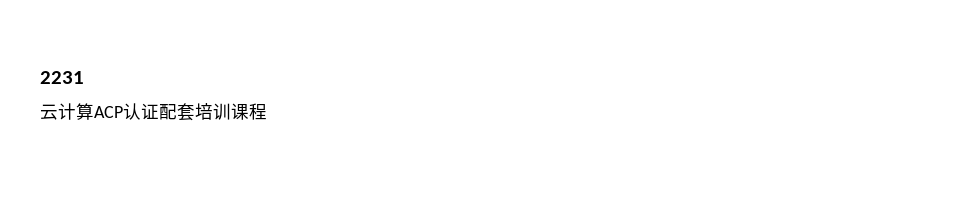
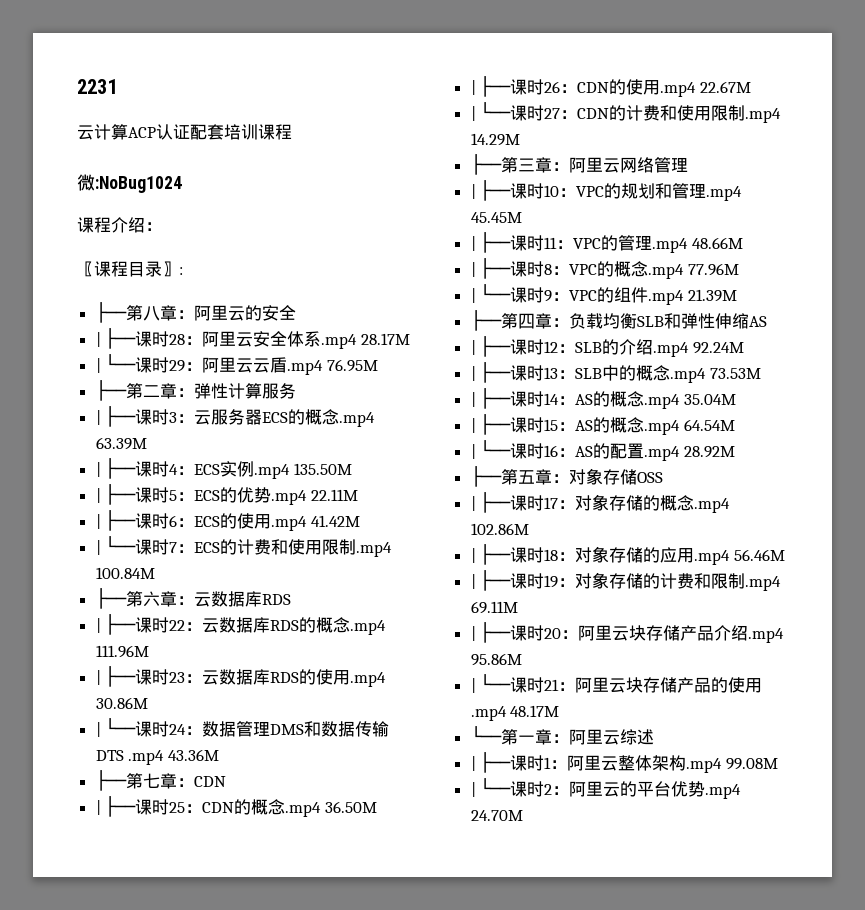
(267, 111) none -> [77,174,182,193] [77,217,162,233] [77,261,183,277] [95,302,296,323] [95,328,410,349] [95,354,378,375] [95,380,296,401] [95,406,376,427] [95,437,147,450] [95,458,352,479] [95,484,358,505] [95,510,360,531] [95,536,393,557] [95,567,155,579] [95,588,291,609] [95,614,387,635] [95,645,149,658] [95,666,387,687] [95,697,148,709] [95,718,390,737] [95,749,219,765] [95,770,226,791] [95,796,377,817] [470,76,751,97] [470,102,782,123] [470,133,520,146] [470,154,688,175] [470,180,743,201] [470,212,522,223] [470,232,743,253] [470,258,739,279] [470,284,737,305] [470,310,767,331] [470,336,744,357] [470,362,761,383] [470,388,736,409] [470,414,735,435] [470,440,735,461] [470,466,663,487] [470,492,731,513] [470,523,529,535] [470,544,785,565] [470,570,782,591] [470,601,518,614] [470,622,785,643] [470,653,522,666] [470,674,763,693] [470,705,560,721] [470,726,654,745] [470,752,778,773] [470,778,742,799] [470,810,523,821] // 微:NoBug1024 // 课程介绍： // 〖课程目录〗: // ├──第八章：阿里云的安全 // | ├──课时28：阿里云安全体系.mp4 28.17M // | └──课时29：阿里云云盾.mp4 76.95M // ├──第二章：弹性计算服务 // | ├──课时3：云服务器ECS的概念.mp4 63.39M // | ├──课时4：ECS实例.mp4 135.50M // | ├──课时5：ECS的优势.mp4 22.11M // | ├──课时6：ECS的使用.mp4 41.42M // | └──课时7：ECS的计费和使用限制.mp4 100.84M // ├──第六章：云数据库RDS // | ├──课时22：云数据库RDS的概念.mp4 111.96M // | ├──课时23：云数据库RDS的使用.mp4 30.86M // | └──课时24：数据管理DMS和数据传输DTS .mp4 43.36M // ├──第七章：CDN // | ├──课时25：CDN的概念.mp4 36.50M // | ├──课时26：CDN的使用.mp4 22.67M // | └──课时27：CDN的计费和使用限制.mp4 14.29M // ├──第三章：阿里云网络管理 // | ├──课时10：VPC的规划和管理.mp4 45.45M // | ├──课时11：VPC的管理.mp4 48.66M // | ├──课时8：VPC的概念.mp4 77.96M // | └──课时9：VPC的组件.mp4 21.39M // ├──第四章：负载均衡SLB和弹性伸缩AS // | ├──课时12：SLB的介绍.mp4 92.24M // | ├──课时13：SLB中的概念.mp4 73.53M // | ├──课时14：AS的概念.mp4 35.04M // | ├──课时15：AS的概念.mp4 64.54M // | └──课时16：AS的配置.mp4 28.92M // ├──第五章：对象存储OSS // | ├──课时17：对象存储的概念.mp4 102.86M // | ├──课时18：对象存储的应用.mp4 56.46M // | ├──课时19：对象存储的计费和限制.mp4 69.11M // | ├──课时20：阿里云块存储产品介绍.mp4 95.86M // | └──课时21：阿里云块存储产品的使用.mp4 48.17M // └──第一章：阿里云综述 // | ├──课时1：阿里云整体架构.mp4 99.08M // | └──课时2：阿里云的平台优势.mp4 24.70M

